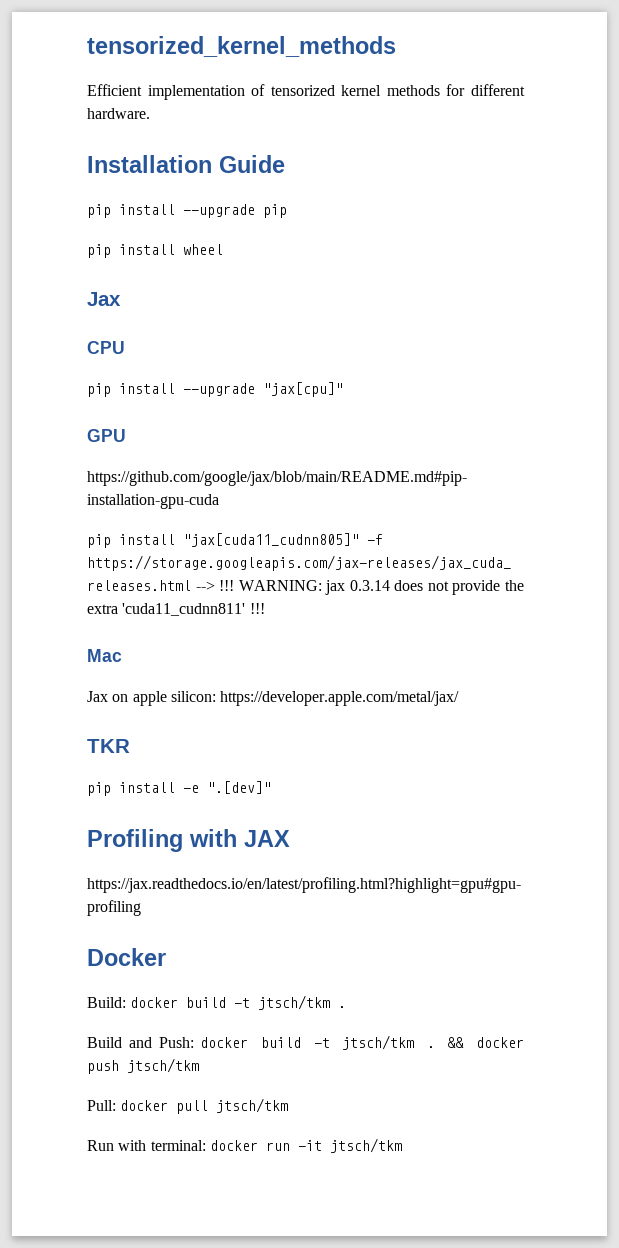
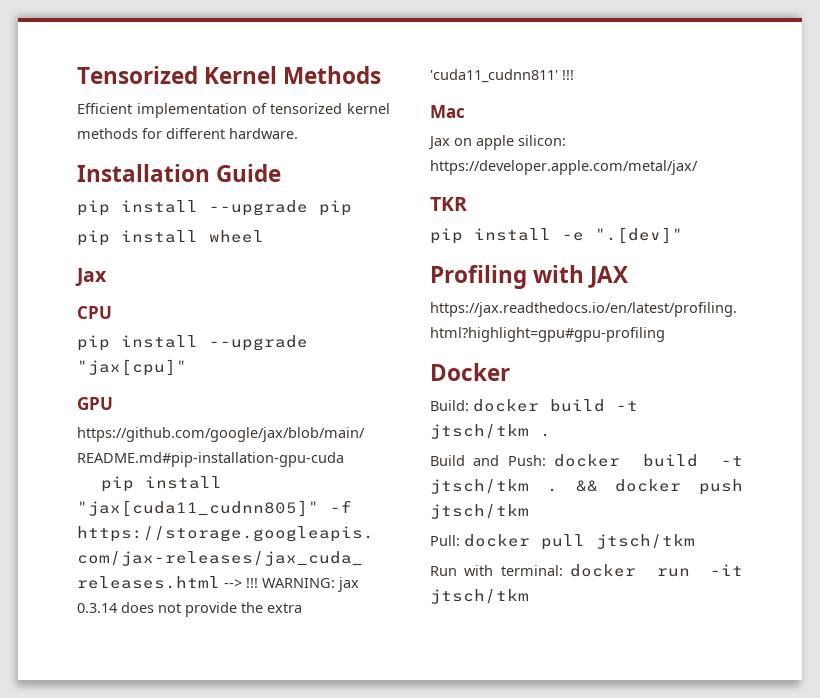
[87,36,396,57] tensorized_kernel_methods -> [77,66,382,84] Tensorized Kernel Methods

